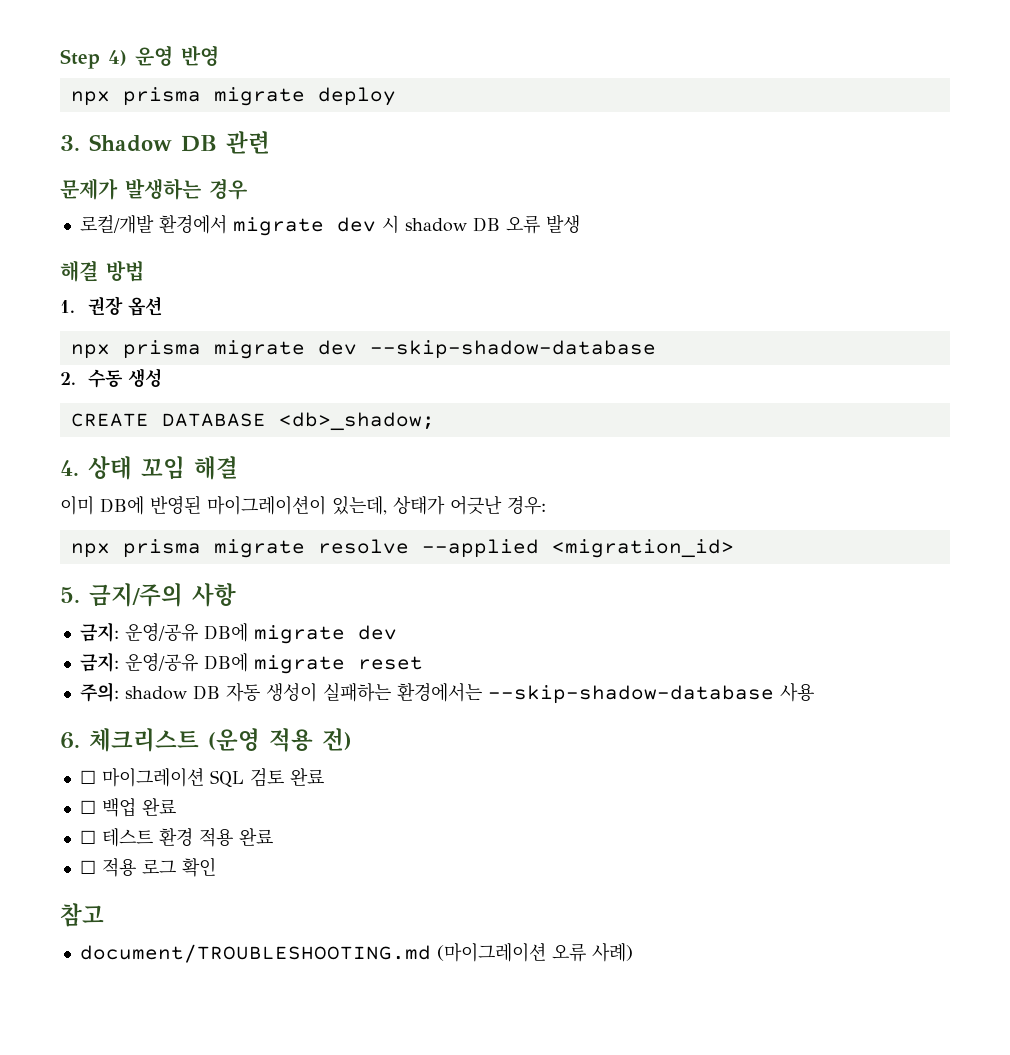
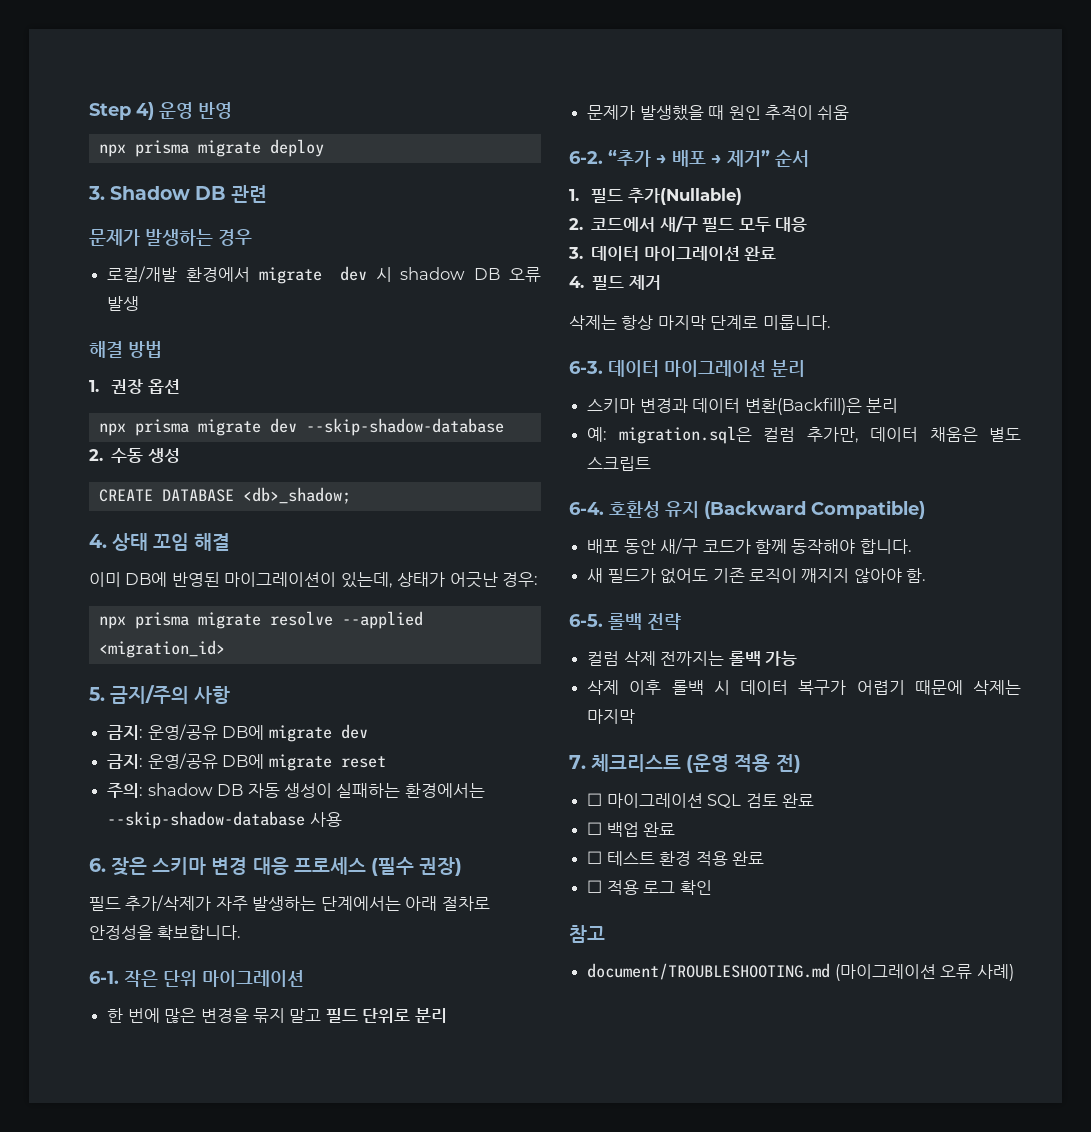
(80, 740) none -> [111,857,462,876] [89,895,490,911] [89,925,242,940] [89,970,304,987] [107,1008,447,1023] [587,105,850,121] [569,150,809,167] [569,188,742,205] [569,216,808,232] [568,246,777,261] [569,275,661,290] [569,315,831,330] [569,360,805,377] [587,398,898,415] [587,426,1021,444] [587,456,652,471] [569,500,925,519] [587,538,912,554] [587,568,927,584] [569,613,681,630] [587,651,797,666] [587,680,1021,695] [587,709,636,724] [569,755,586,769] 잦은 스키마 변경 대응 프로세스 (필수 권장) // 필드 추가/삭제가 자주 발생하는 단계에서는 아래 절차로 안정성을 확보합니다. // 6-1. 작은 단위 마이그레이션 // 한 번에 많은 변경을 묶지 말고 필드 단위로 분리 // 문제가 발생했을 때 원인 추적이 쉬움 // 6-2. “추가 → 배포 → 제거” 순서 // 1. 필드 추가(Nullable) // 2. 코드에서 새/구 필드 모두 대응 // 3. 데이터 마이그레이션 완료 // 4. 필드 제거 // 삭제는 항상 마지막 단계로 미룹니다. // 6-3. 데이터 마이그레이션 분리 // 스키마 변경과 데이터 변환(Backfill)은 분리 // 예: migration.sql은 컬럼 추가만, 데이터 채움은 별도 스크립트 // 6-4. 호환성 유지 (Backward Compatible) // 배포 동안 새/구 코드가 함께 동작해야 합니다. // 새 필드가 없어도 기존 로직이 깨지지 않아야 함. // 6-5. 롤백 전략 // 컬럼 삭제 전까지는 롤백 가능 // 삭제 이후 롤백 시 데이터 복구가 어렵기 때문에 삭제는 마지막 // 7.

